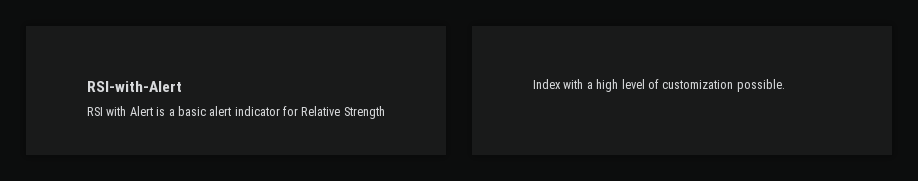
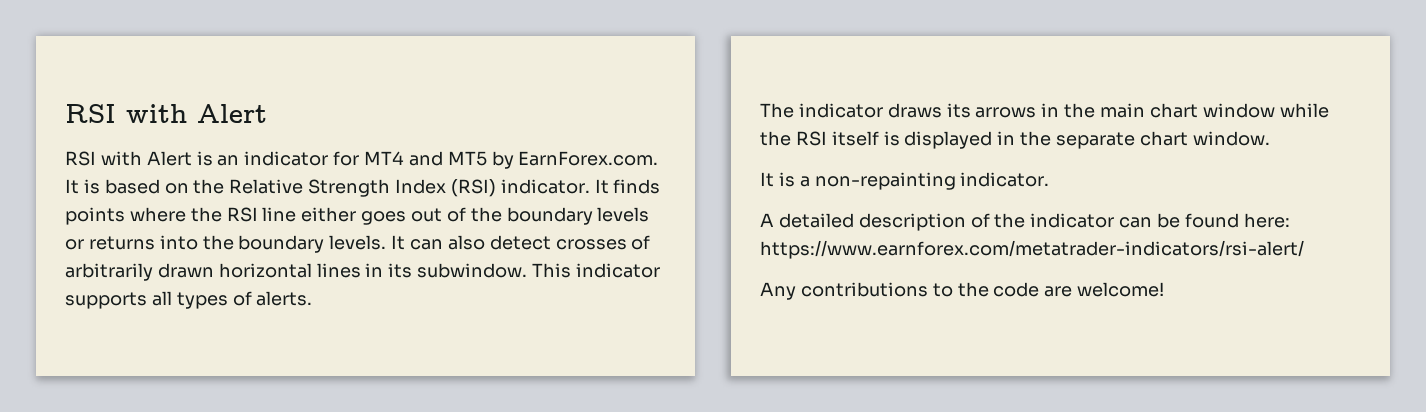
[87,81,182,92] RSI-with-Alert -> [65,104,267,123] RSI with Alert
[168,106,385,119] [533,79,785,92] a basic alert indicator for Relative Strength Index with a high level of customization possible. -> [217,151,659,169] [65,179,661,197] [65,207,650,225] [65,235,651,253] [65,263,660,281] [65,291,313,309] [760,103,1329,118] [760,131,1270,149] [760,172,1050,190] [760,213,1290,231] [760,240,1304,259] [760,282,1165,300] an indicator for MT4 and MT5 by EarnForex.com. It is based on the Relative Strength Index (RSI) indicator. It finds points where the RSI line either goes out of the boundary levels or returns into the boundary levels. It can also detect crosses of arbitrarily drawn horizontal lines in its subwindow. This indicator supports all types of alerts. // The indicator draws its arrows in the main chart window while the RSI itself is displayed in the separate chart window. // It is a non-repainting indicator. // A detailed description of the indicator can be found here: https://www.earnforex.com/metatrader-indicators/rsi-alert/ // Any contributions to the code are welcome!

